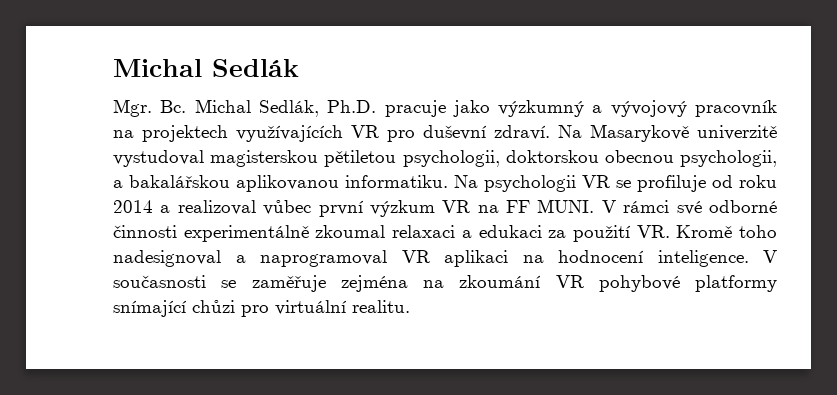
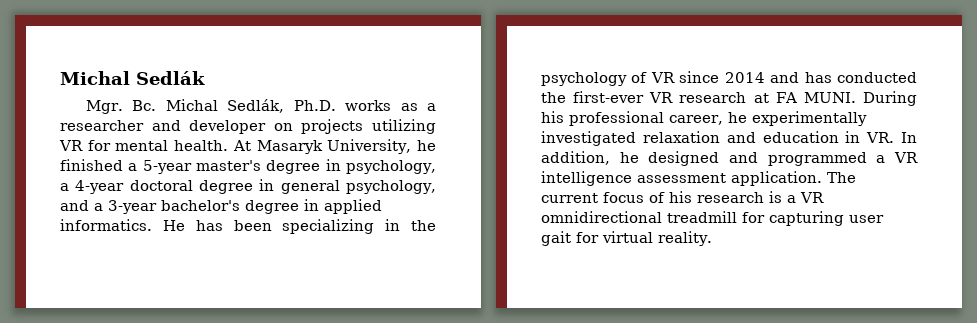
[384,100,777,117] [113,124,777,142] [113,150,778,167] [113,175,777,192] [113,199,777,217] [113,225,777,242] [113,250,777,267] [113,275,777,292] [113,300,410,317] pracuje jako výzkumný a vývojový pracovník na projektech využívajících VR pro duševní zdraví. Na Masarykově univerzitě vystudoval magisterskou pětiletou psychologii, doktorskou obecnou psychologii, a bakalářskou aplikovanou informatiku. Na psychologii VR se profiluje od roku 2014 a realizoval vůbec první výzkum VR na FF MUNI. V rámci své odborné činnosti experimentálně zkoumal relaxaci a edukaci za použití VR. Kromě toho nadesignoval a naprogramoval VR aplikaci na hodnocení inteligence. V současnosti se zaměřuje zejména na zkoumání VR pohybové platformy snímající chůzi pro virtuální realitu. -> [345,100,436,111] [60,119,436,134] [59,139,436,154] [60,159,437,174] [60,179,437,194] [60,199,382,214] [60,219,436,234] [541,71,917,86] [541,91,917,106] [541,111,867,126] [541,131,917,146] [541,151,918,166] [541,171,856,186] [541,191,824,203] [541,211,884,226] [541,231,712,246] works as a researcher and developer on projects utilizing VR for mental health. At Masaryk University, he finished a 5-year master's degree in psychology, a 4-year doctoral degree in general psychology, and a 3-year bachelor's degree in applied informatics. He has been specializing in the psychology of VR since 2014 and has conducted the first-ever VR research at FA MUNI. During his professional career, he experimentally investigated relaxation and education in VR. In addition, he designed and programmed a VR intelligence assessment application. The current focus of his research is a VR omnidirectional treadmill for capturing user gait for virtual reality.

